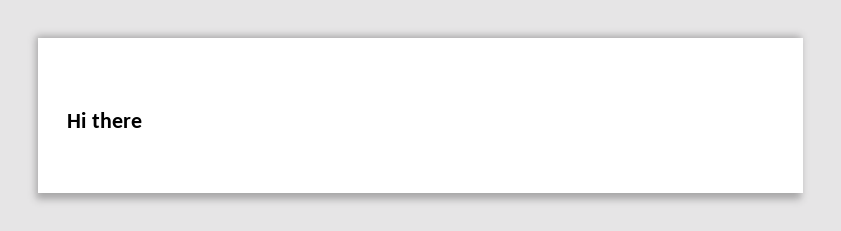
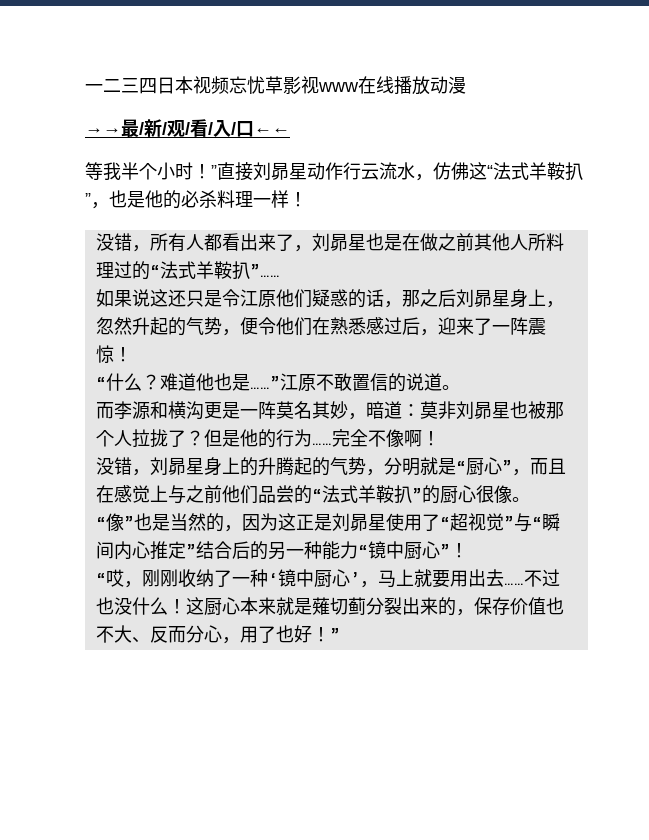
[67,112,142,128] Hi there -> [85,76,466,95] [85,119,290,137] [85,162,583,181] [85,190,307,209] [95,233,564,252] [95,261,280,280] [95,289,564,308] [95,317,546,336] [95,345,132,363] [95,373,460,392] [95,401,564,420] [95,429,440,448] [95,457,566,476] [95,485,530,504] [95,513,560,532] [95,541,468,560] [95,569,560,588] [95,597,564,616] [95,625,340,644] 一二三四日本视频忘忧草影视www在线播放动漫 // →→最/新/观/看/入/口←← // 等我半个小时！”直接刘昴星动作行云流水，仿佛这“法式羊鞍扒”，也是他的必杀料理一样！ // 没错，所有人都看出来了，刘昴星也是在做之前其他人所料理过的“法式羊鞍扒”…… // 如果说这还只是令江原他们疑惑的话，那之后刘昴星身上，忽然升起的气势，便令他们在熟悉感过后，迎来了一阵震惊！ // “什么？难道他也是……”江原不敢置信的说道。 // 而李源和横沟更是一阵莫名其妙，暗道：莫非刘昴星也被那个人拉拢了？但是他的行为……完全不像啊！ // 没错，刘昴星身上的升腾起的气势，分明就是“厨心”，而且在感觉上与之前他们品尝的“法式羊鞍扒”的厨心很像。 // “像”也是当然的，因为这正是刘昴星使用了“超视觉”与“瞬间内心推定”结合后的另一种能力“镜中厨心”！ // “哎，刚刚收纳了一种‘镜中厨心’，马上就要用出去……不过也没什么！这厨心本来就是薙切蓟分裂出来的，保存价值也不大、反而分心，用了也好！”

